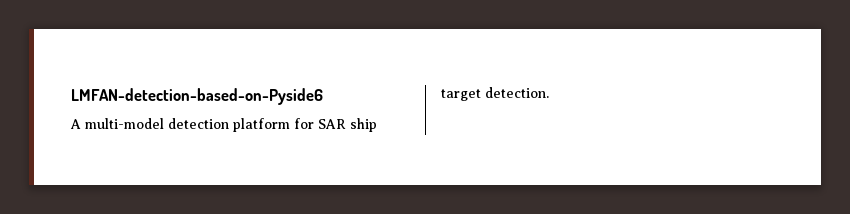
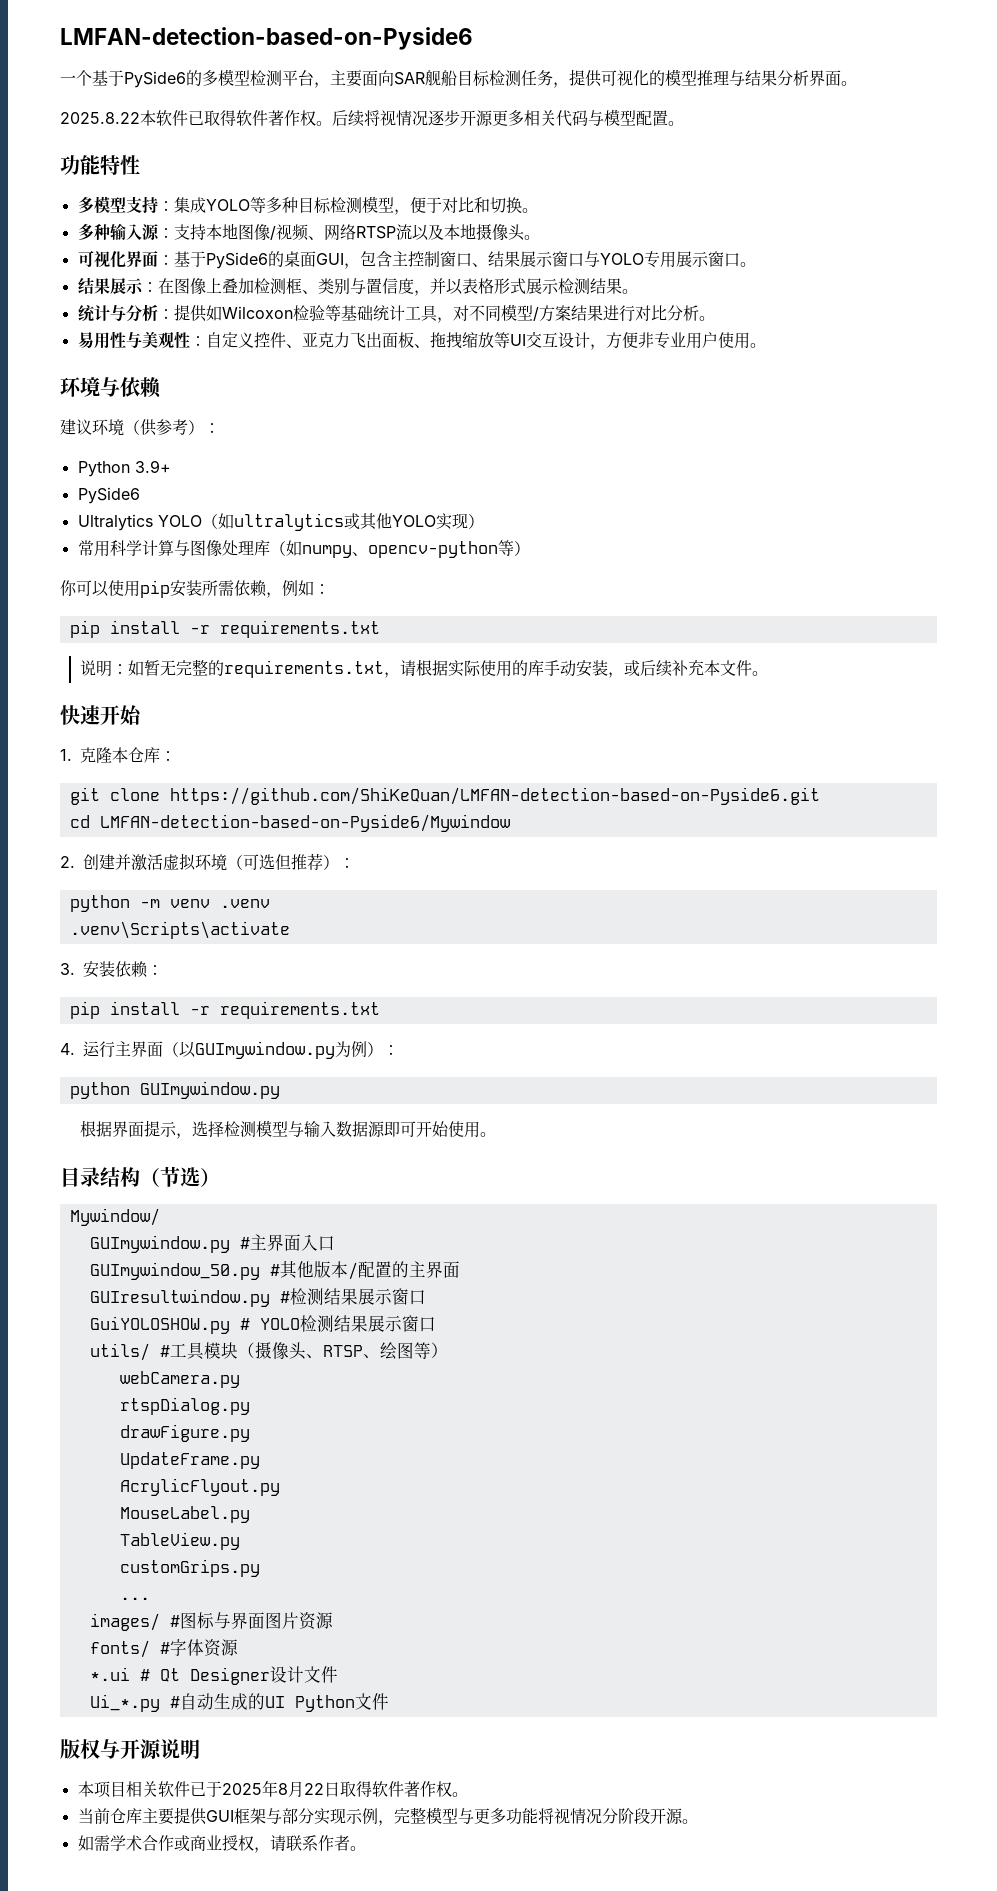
[70,118,377,132] [441,87,549,101] A multi-model detection platform for SAR ship target detection. -> [60,69,857,88] [60,109,684,127] [60,155,140,175] [77,196,538,215] [77,223,540,241] [77,251,756,269] [77,277,638,296] [77,304,715,323] [77,331,766,350] [60,377,161,398] [60,419,220,436] [77,460,171,477] [77,487,140,504] [77,513,484,531] [77,540,530,558] [60,580,330,598] [69,620,380,638] [79,659,768,678] [60,705,142,725] [60,747,176,763] [69,787,820,805] [69,814,510,832] [60,853,355,871] [69,895,270,912] [69,921,290,939] [60,961,163,978] [69,1001,380,1019] [60,1041,399,1059] [69,1081,280,1099] [79,1120,496,1139] [60,1166,220,1187] [69,1208,160,1226] [89,1234,335,1253] [89,1261,460,1280] [89,1288,426,1307] [89,1315,436,1334] [89,1342,448,1361] [119,1371,240,1388] [119,1397,250,1415] [119,1424,250,1442] [119,1452,260,1469] [119,1478,280,1496] [119,1506,250,1523] [119,1532,240,1550] [119,1559,260,1577] [119,1597,150,1600] [89,1612,333,1631] [89,1639,238,1658] [89,1666,338,1685] [89,1693,389,1712] [60,1739,200,1759] [77,1780,468,1798] [77,1807,698,1826] [77,1835,366,1853] 一个基于PySide6的多模型检测平台，主要面向SAR舰船目标检测任务，提供可视化的模型推理与结果分析界面。 // 2025.8.22本软件已取得软件著作权。后续将视情况逐步开源更多相关代码与模型配置。 // 功能特性 // 多模型支持：集成YOLO等多种目标检测模型，便于对比和切换。 // 多种输入源：支持本地图像/视频、网络RTSP流以及本地摄像头。 // 可视化界面：基于PySide6的桌面GUI，包含主控制窗口、结果展示窗口与YOLO专用展示窗口。 // 结果展示：在图像上叠加检测框、类别与置信度，并以表格形式展示检测结果。 // 统计与分析：提供如Wilcoxon检验等基础统计工具，对不同模型/方案结果进行对比分析。 // 易用性与美观性：自定义控件、亚克力飞出面板、拖拽缩放等UI交互设计，方便非专业用户使用。 // 环境与依赖 // 建议环境（供参考）： // Python 3.9+ // PySide6 // Ultralytics YOLO（如ultralytics或其他YOLO实现） // 常用科学计算与图像处理库（如numpy、opencv-python等） // 你可以使用pip安装所需依赖，例如： // pip install -r requirements.txt // 说明：如暂无完整的requirements.txt，请根据实际使用的库手动安装，或后续补充本文件。 // 快速开始 // 1.克隆本仓库： // git clone https://github.com/ShiKeQuan/LMFAN-detection-based-on-Pyside6.git // cd LMFAN-detection-based-on-Pyside6/Mywindow // 2.创建并激活虚拟环境（可选但推荐）： // python -m venv .venv // .venv\Scripts\activate // 3.安装依赖： // pip install -r requirements.txt // 4.运行主界面（以GUImywindow.py为例）： // python GUImywindow.py // 根据界面提示，选择检测模型与输入数据源即可开始使用。 // 目录结构（节选） // Mywindow/ // GUImywindow.py #主界面入口 // GUImywindow_50.py #其他版本/配置的主界面 // GUIresultwindow.py #检测结果展示窗口 // GuiYOLOSHOW.py # YOLO检测结果展示窗口 // utils/ #工具模块（摄像头、RTSP、绘图等） // webCamera.py // rtspDialog.py // drawFigure.py // UpdateFrame.py // AcrylicFlyout.py // MouseLabel.py // TableView.py // customGrips.py // ... // images/ #图标与界面图片资源 // fonts/ #字体资源 // *.ui # Qt Designer设计文件 // Ui_*.py #自动生成的UI Python文件 // 版权与开源说明 // 本项目相关软件已于2025年8月22日取得软件著作权。 // 当前仓库主要提供GUI框架与部分实现示例，完整模型与更多功能将视情况分阶段开源。 // 如需学术合作或商业授权，请联系作者。

